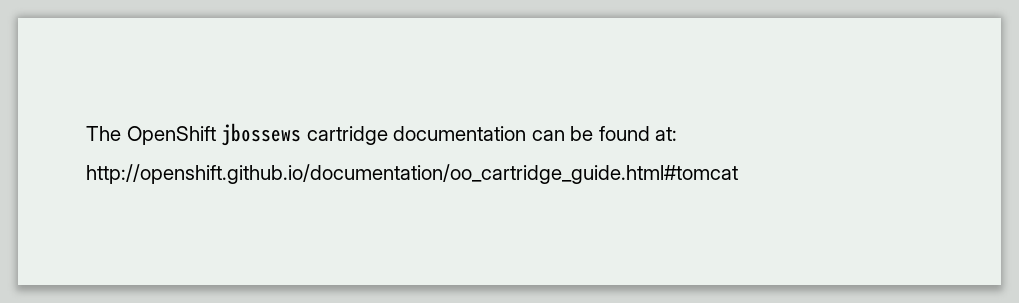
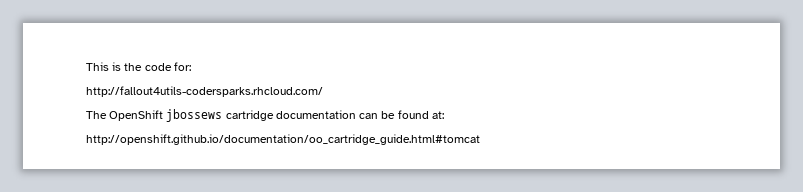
(86, 133) none -> [86,62,191,71] [86,86,323,97] This is the code for: // http://fallout4utils-codersparks.rhcloud.com/ //

